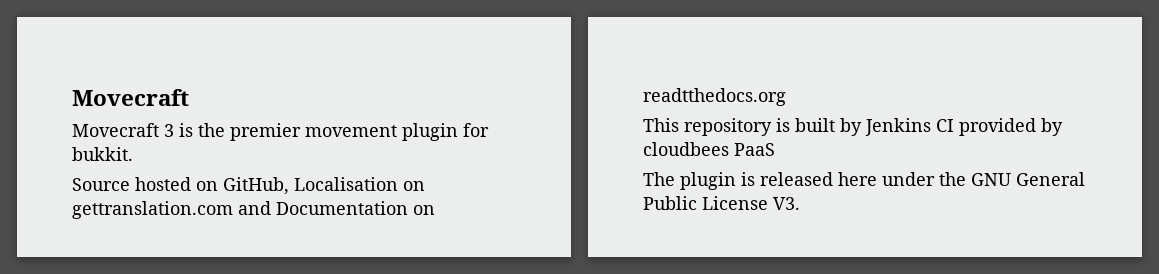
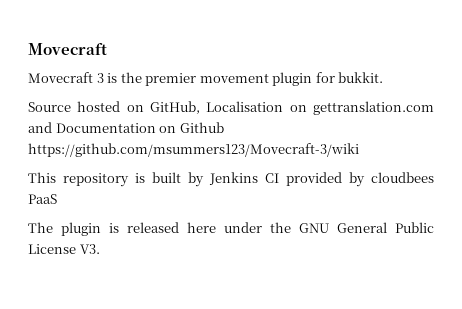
[643,88,786,106] readtthedocs.org -> [179,122,224,133] [28,143,359,157] Github https://github.com/msummers123/Movecraft-3/wiki

